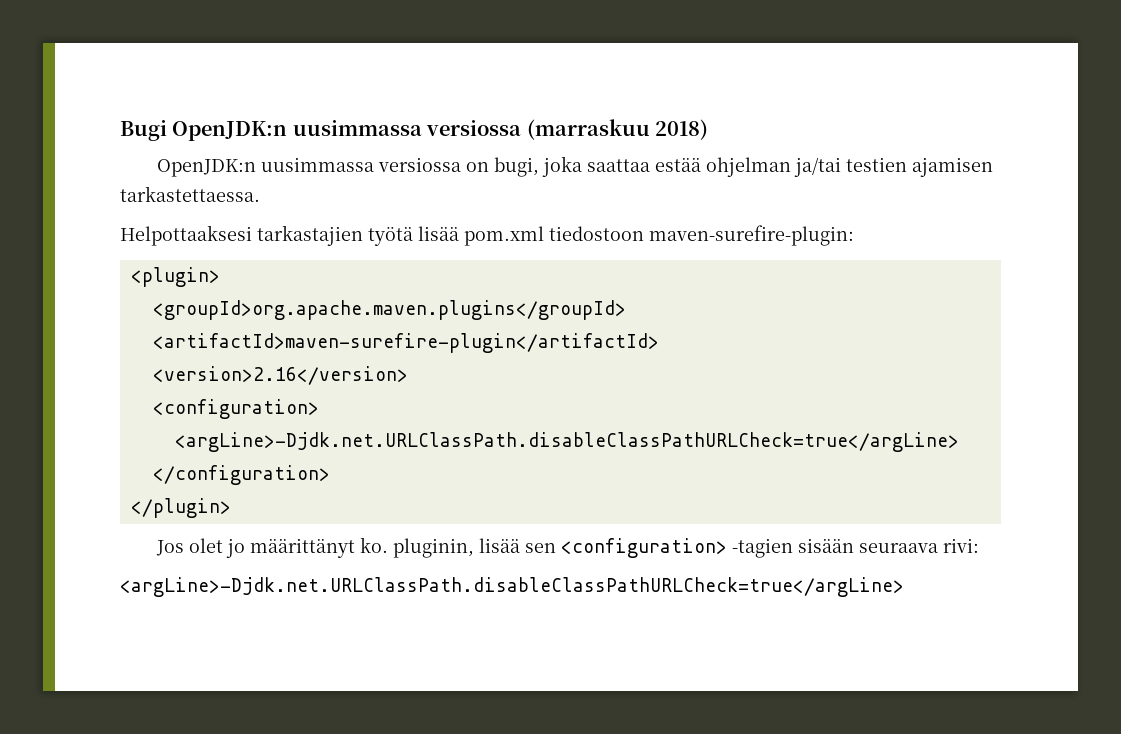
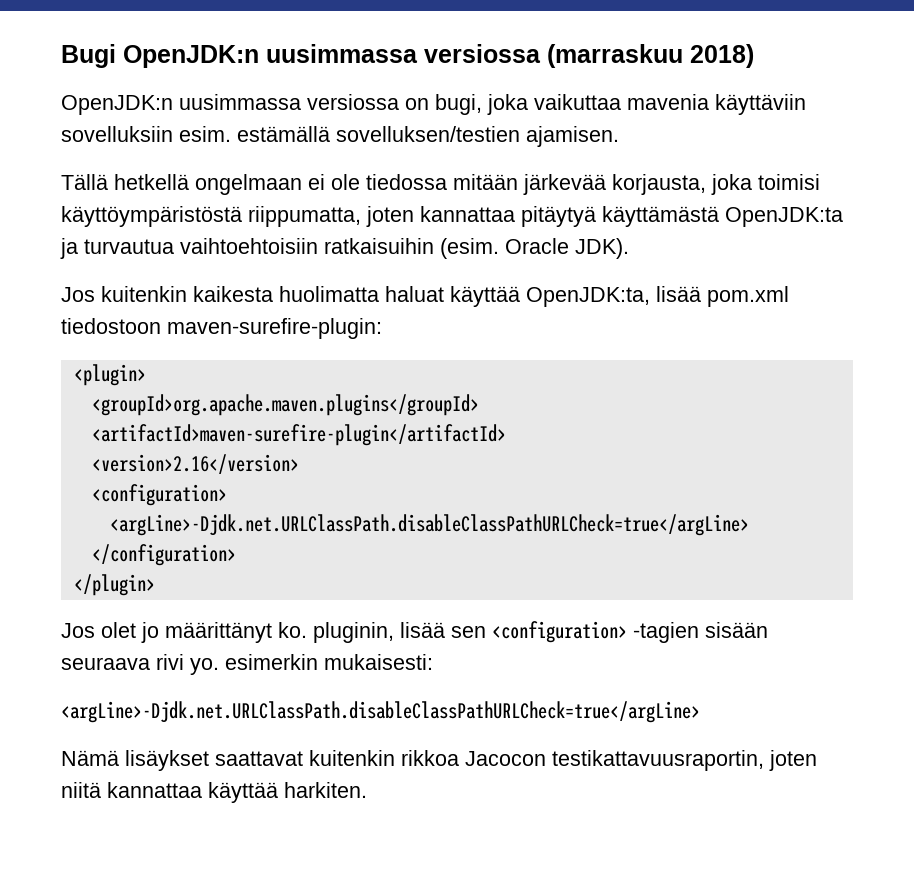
[586,157,993,177] [120,186,260,202] [120,225,413,246] saattaa estää ohjelman ja/tai testien ajamisen tarkastettaessa. // Helpottaaksesi tarkastajien työtä -> [534,94,806,115] [61,126,619,147] [61,174,820,195] [61,206,843,227] [60,238,629,259] [61,286,650,307] vaikuttaa mavenia käyttäviin sovelluksiin esim. estämällä sovelluksen/testien ajamisen. // Tällä hetkellä ongelmaan ei ole tiedossa mitään järkevää korjausta, joka toimisi käyttöympäristöstä riippumatta, joten kannattaa pitäytyä käyttämästä OpenJDK:ta ja turvautua vaihtoehtoisiin ratkaisuihin (esim. Oracle JDK). // Jos kuitenkin kaikesta huolimatta haluat käyttää OpenJDK:ta,
[942,538,979,553] [120,577,904,597] rivi: // <argLine>-Djdk.net.URLClassPath.disableClassPathURLCheck=true</argLine> -> [156,654,433,675] [61,701,700,723] [61,750,817,771] [61,782,367,803] rivi yo. esimerkin mukaisesti: // <argLine>-Djdk.net.URLClassPath.disableClassPathURLCheck=true</argLine> // Nämä lisäykset saattavat kuitenkin rikkoa Jacocon testikattavuusraportin, joten niitä kannattaa käyttää harkiten.

